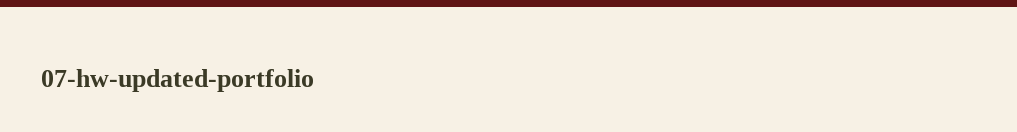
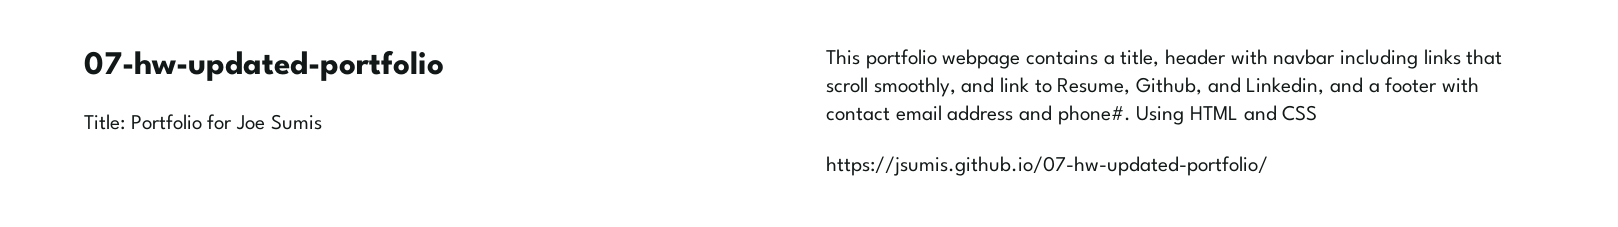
(314, 80) none -> [84,114,322,130] [826,49,1503,69] [826,77,1480,97] [826,105,1318,125] [826,156,1268,176] // Title: Portfolio for Joe Sumis // This portfolio webpage contains a title, header with navbar including links that scroll smoothly, and link to Resume, Github, and Linkedin, and a footer with contact email address and phone#. Using HTML and CSS // https://jsumis.github.io/07-hw-updated-portfolio/

